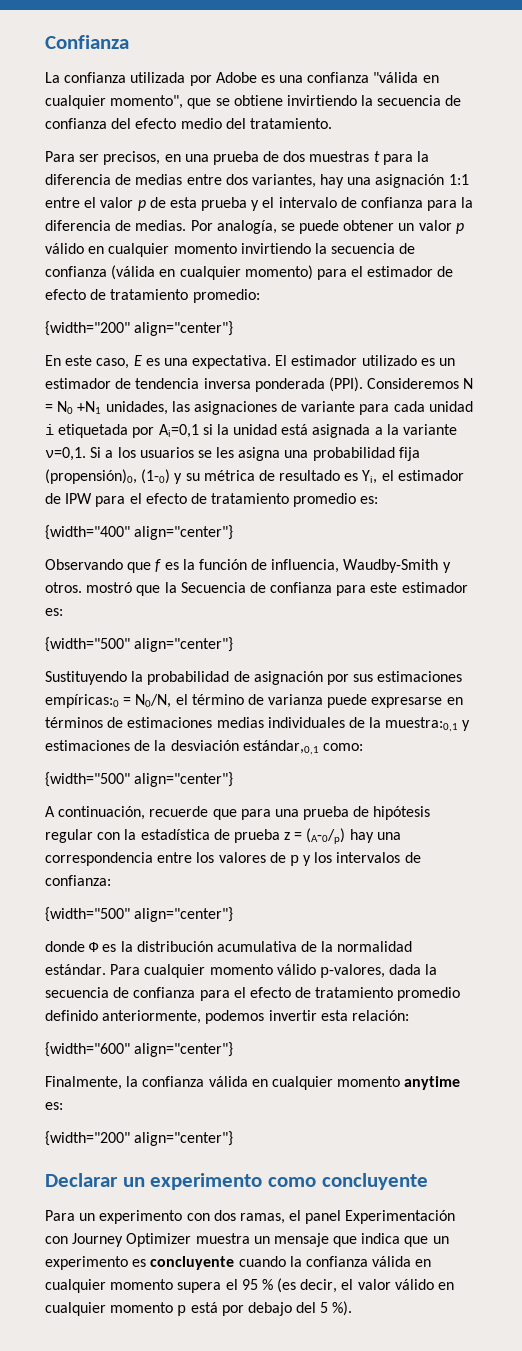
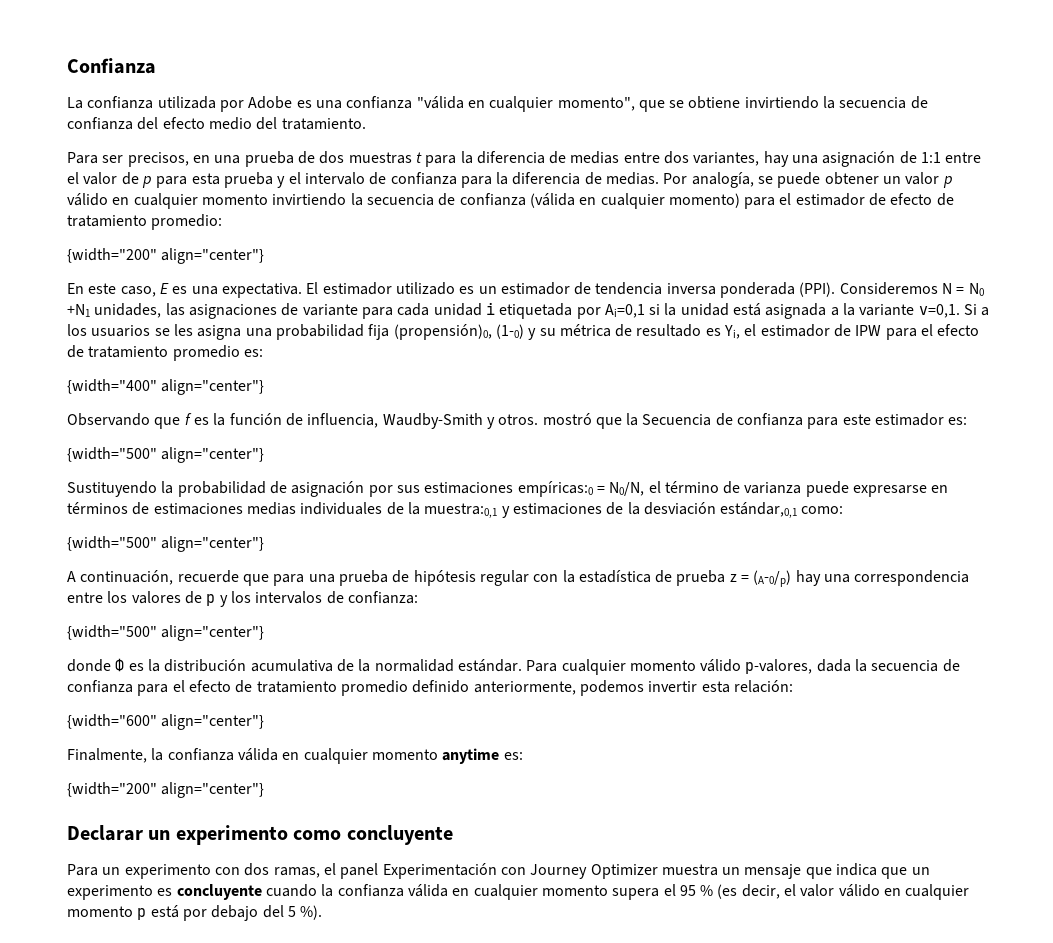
(445, 181) none -> [899,151,917,164] de
[137,197,166,211] p de -> [121,172,188,188] de p para

